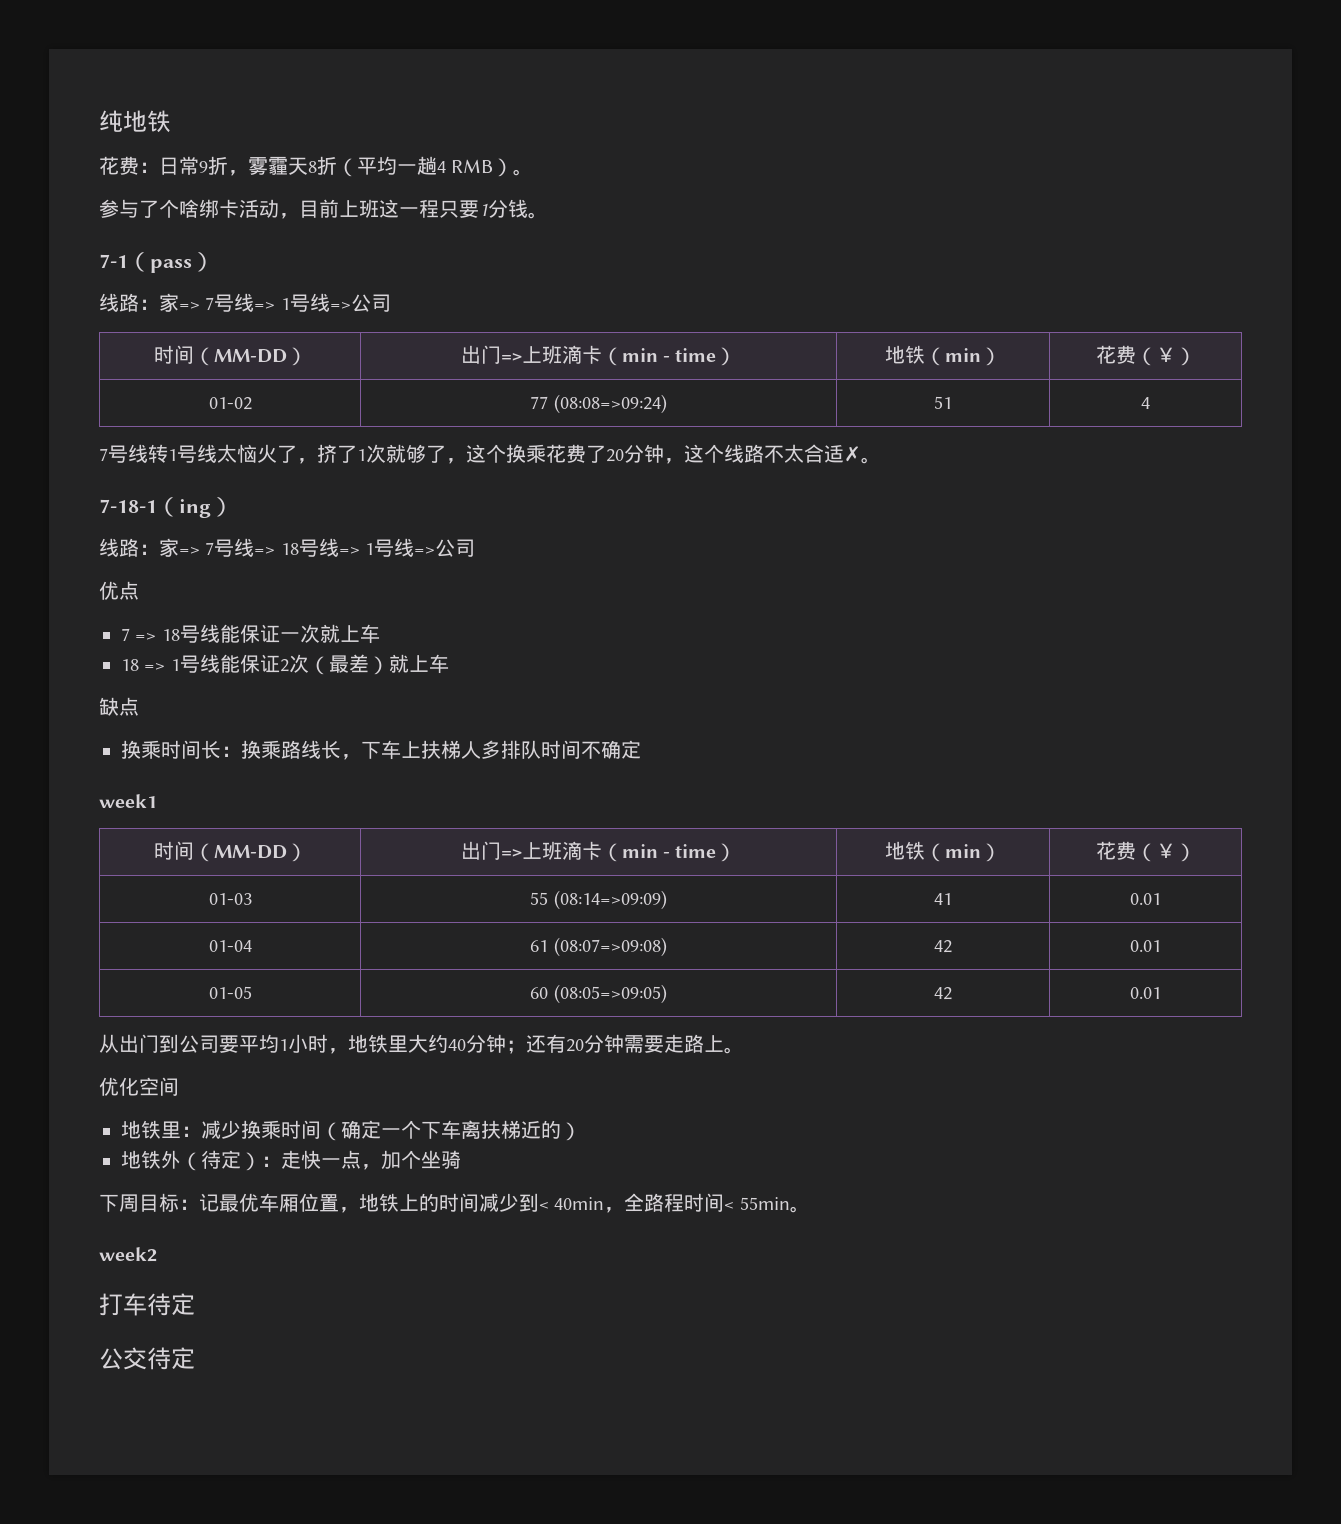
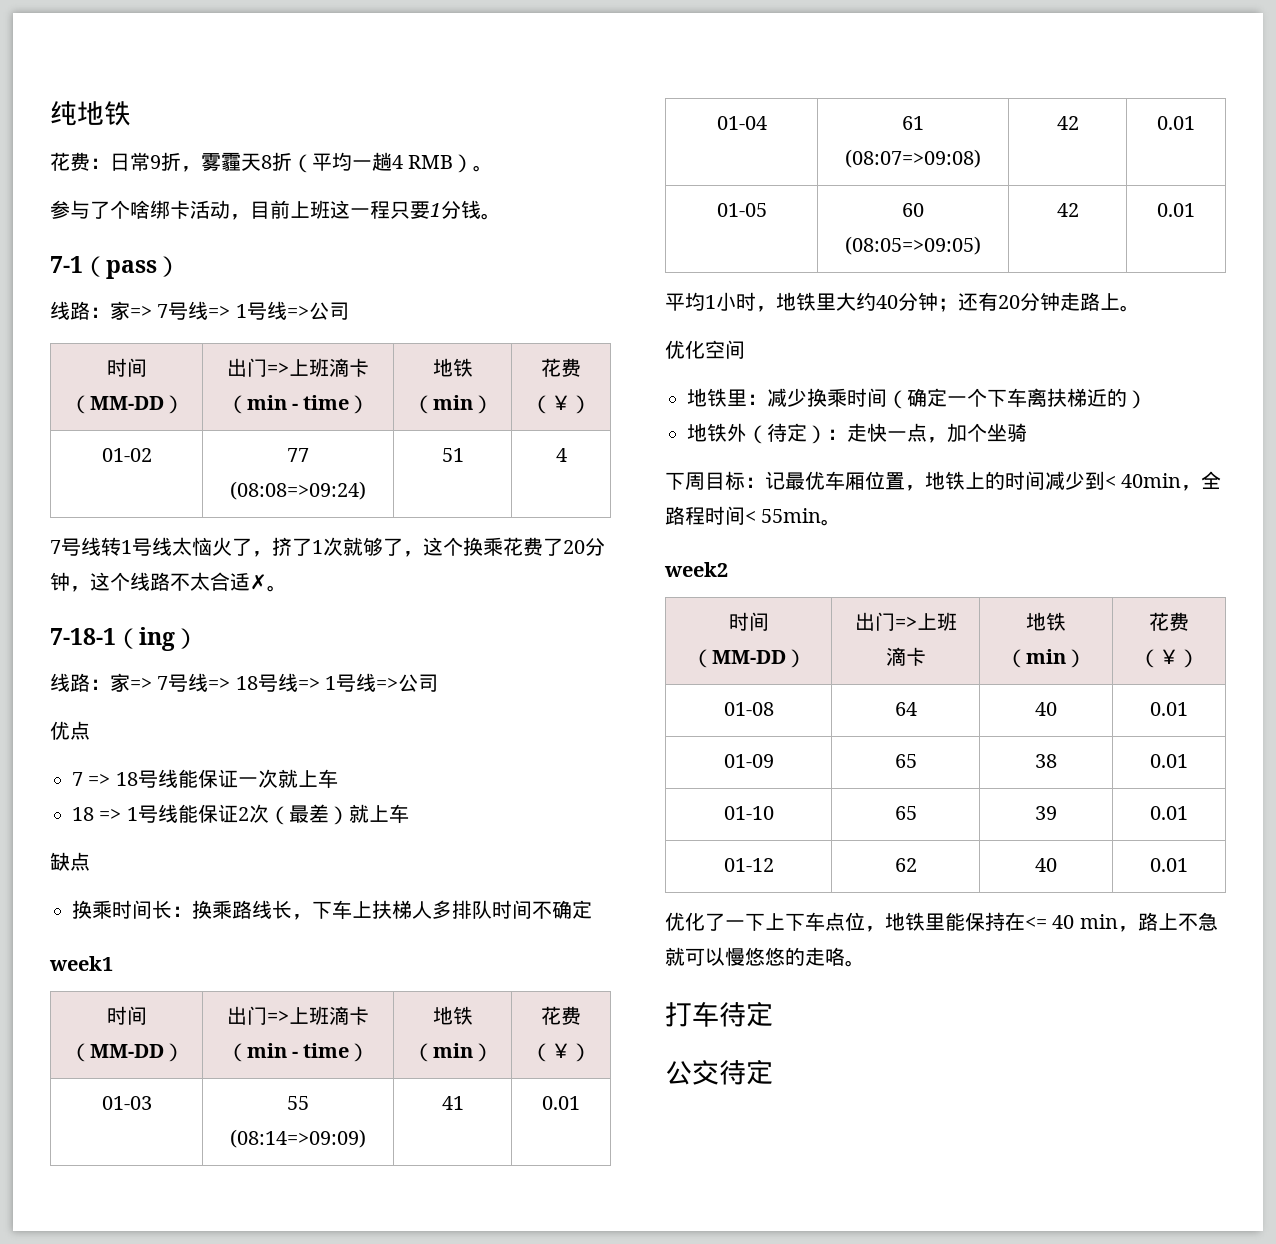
[99,1034,239,1053] 从出门到公司要 -> (1195, 210) none
[624,1035,664,1053] 需要 -> (1060, 301) none
(157, 1254) none -> [728,612,769,631] [691,649,806,668] [854,612,957,631] [885,647,926,666] [1026,612,1066,631] [1006,649,1086,668] [1149,612,1189,631] [1139,649,1199,668] [723,702,774,716] [894,702,917,716] [1035,702,1057,716] [1150,702,1188,716] [723,754,774,768] [894,754,917,768] [1035,754,1057,768] [1150,754,1188,768] [723,806,774,820] [894,806,917,820] [1035,806,1057,820] [1150,806,1188,820] [723,858,774,872] [894,858,917,872] [1035,858,1057,872] [1150,858,1188,872] [665,912,1218,932] [665,947,865,967] // 时间（MM-DD） | 出门=>上班滴卡 | 地铁（min） | 花费（￥） // 01-08 | 64 | 40 | 0.01 // 01-09 | 65 | 38 | 0.01 // 01-10 | 65 | 39 | 0.01 // 01-12 | 62 | 40 | 0.01 // 优化了一下上下车点位，地铁里能保持在<= 40 min，路上不急就可以慢悠悠的走咯。

